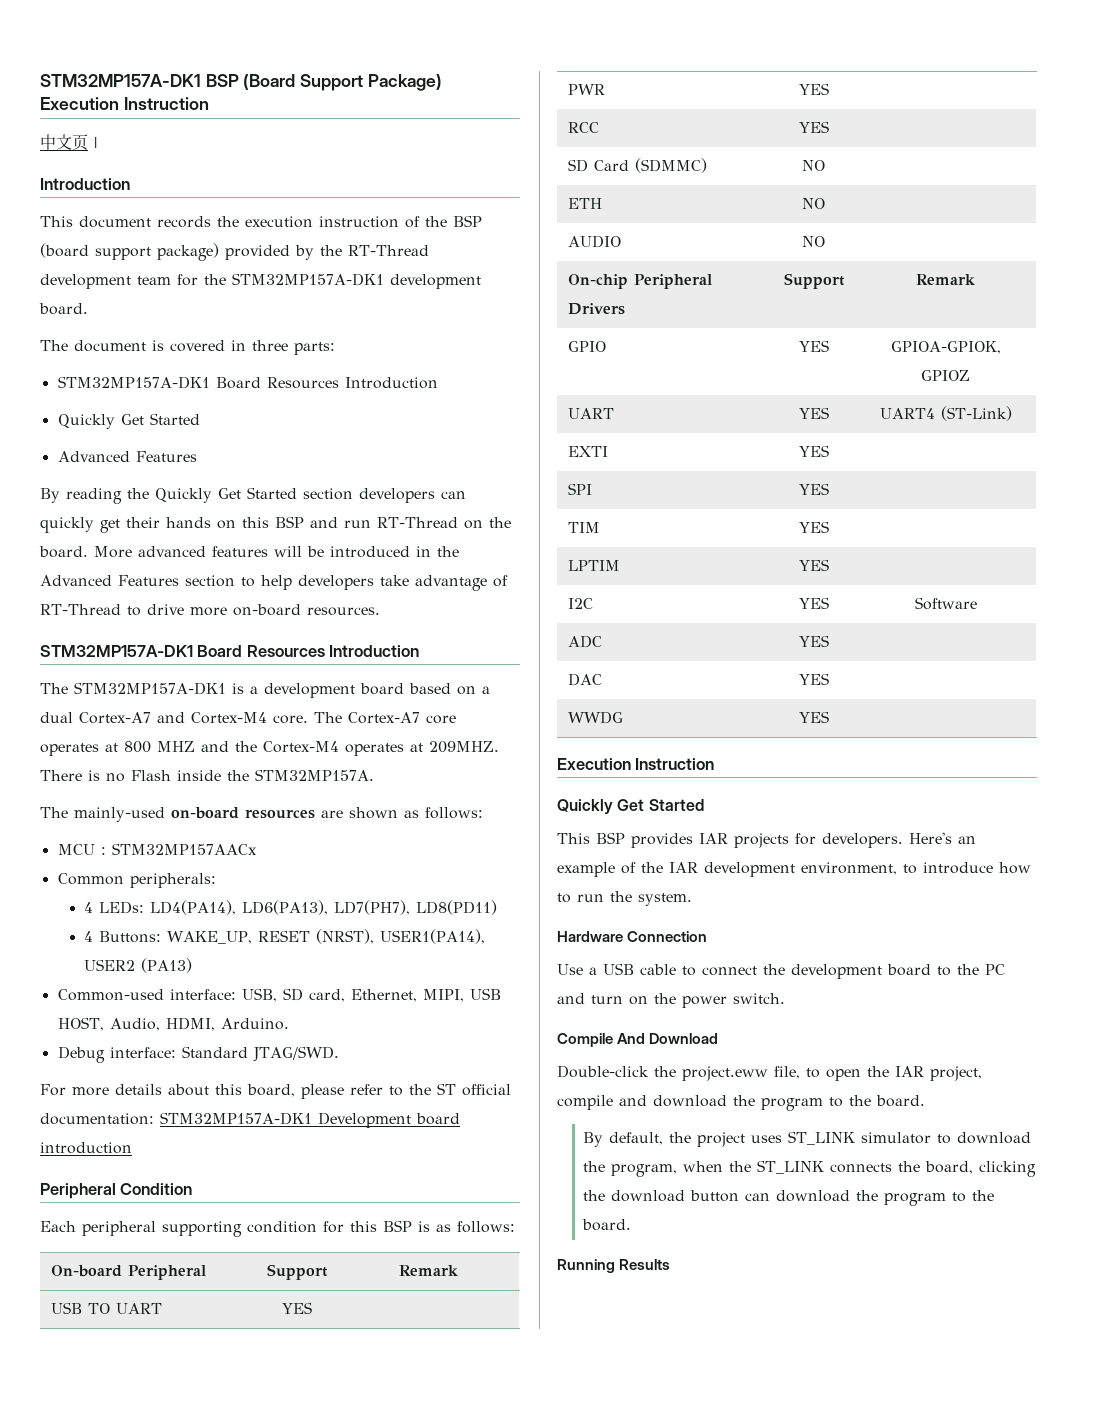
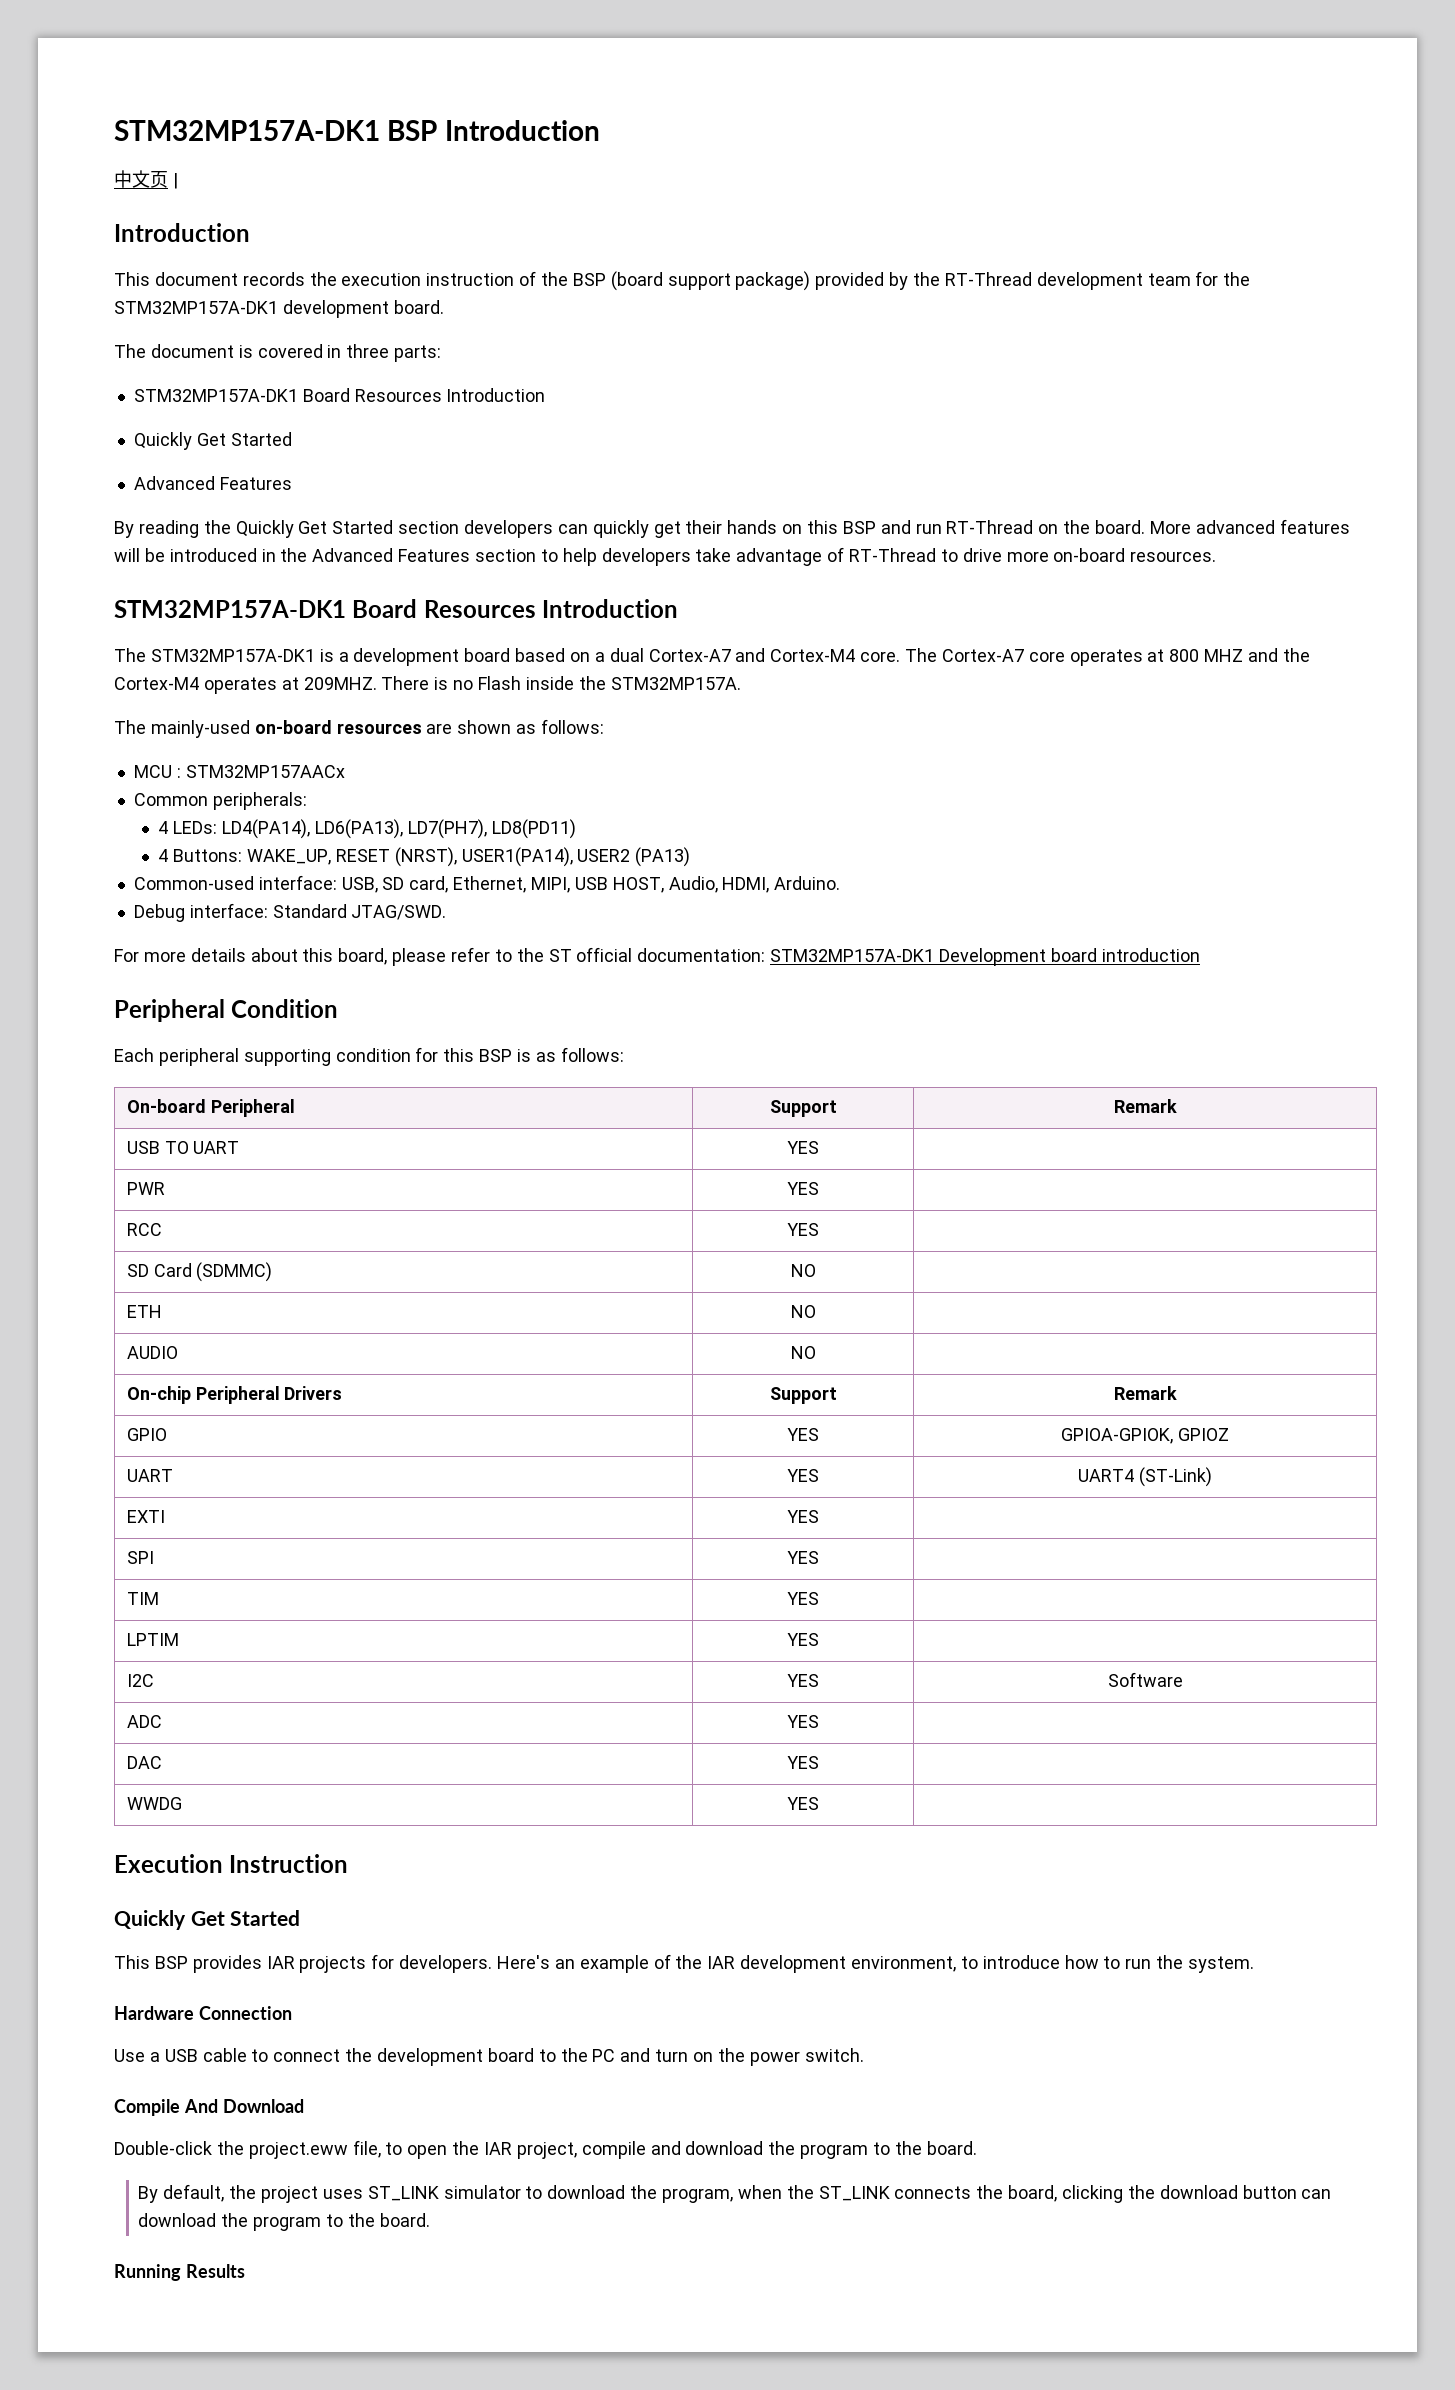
[243,74,442,91] [40,97,209,110] (Board Support Package) Execution Instruction -> [444,120,600,141] Introduction

